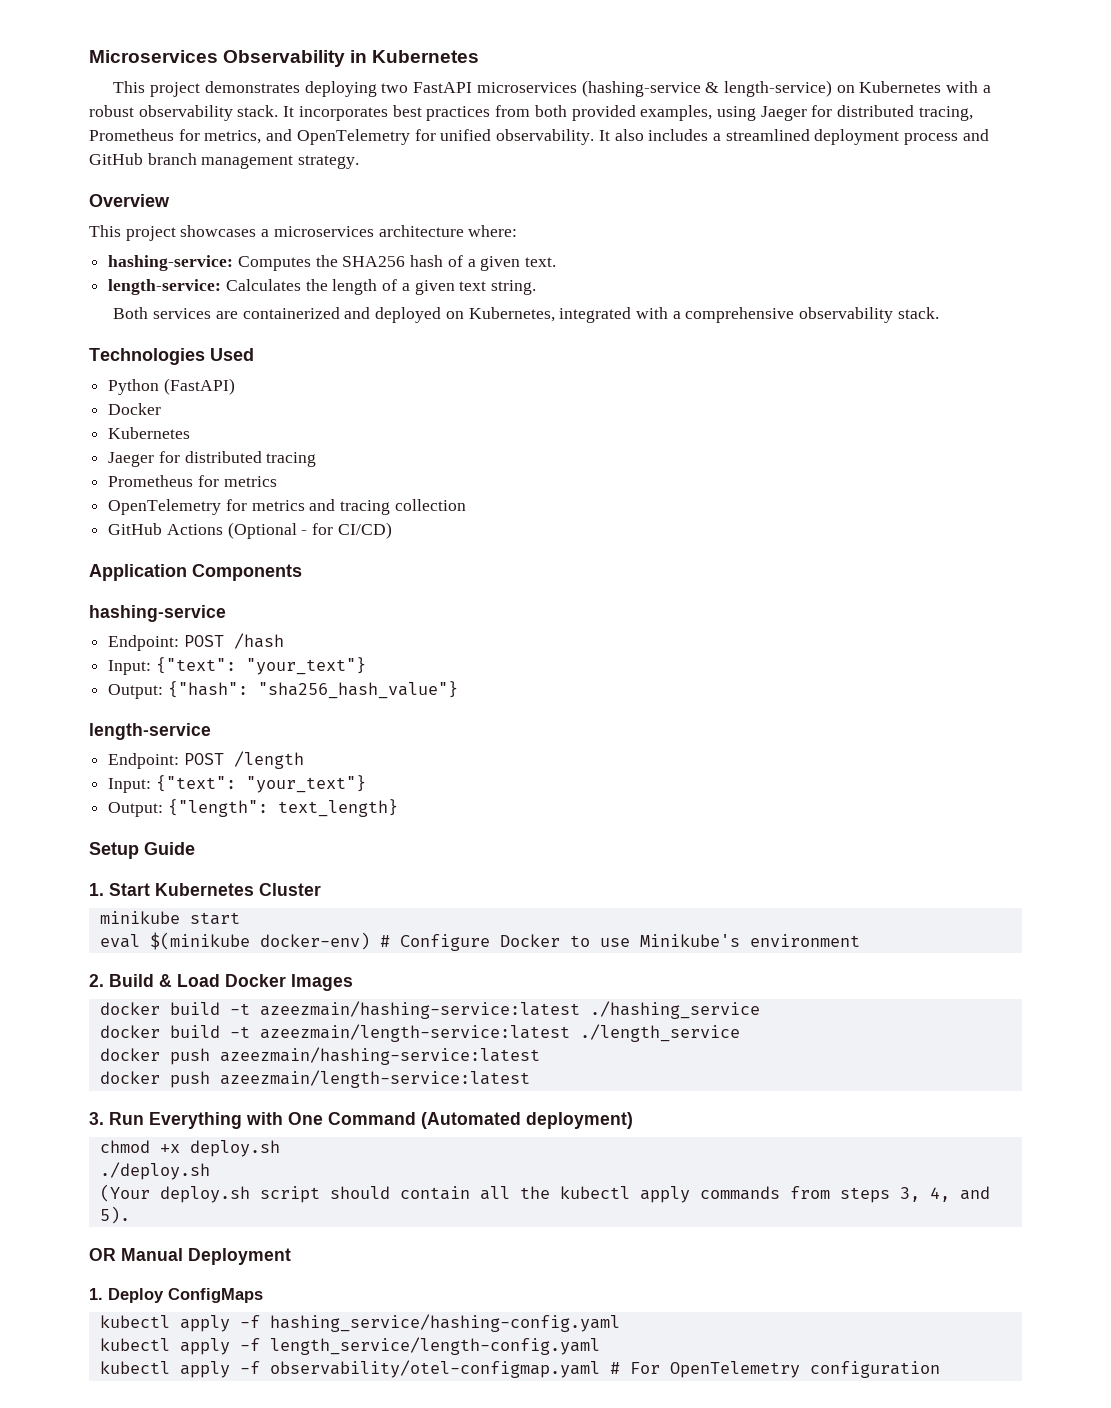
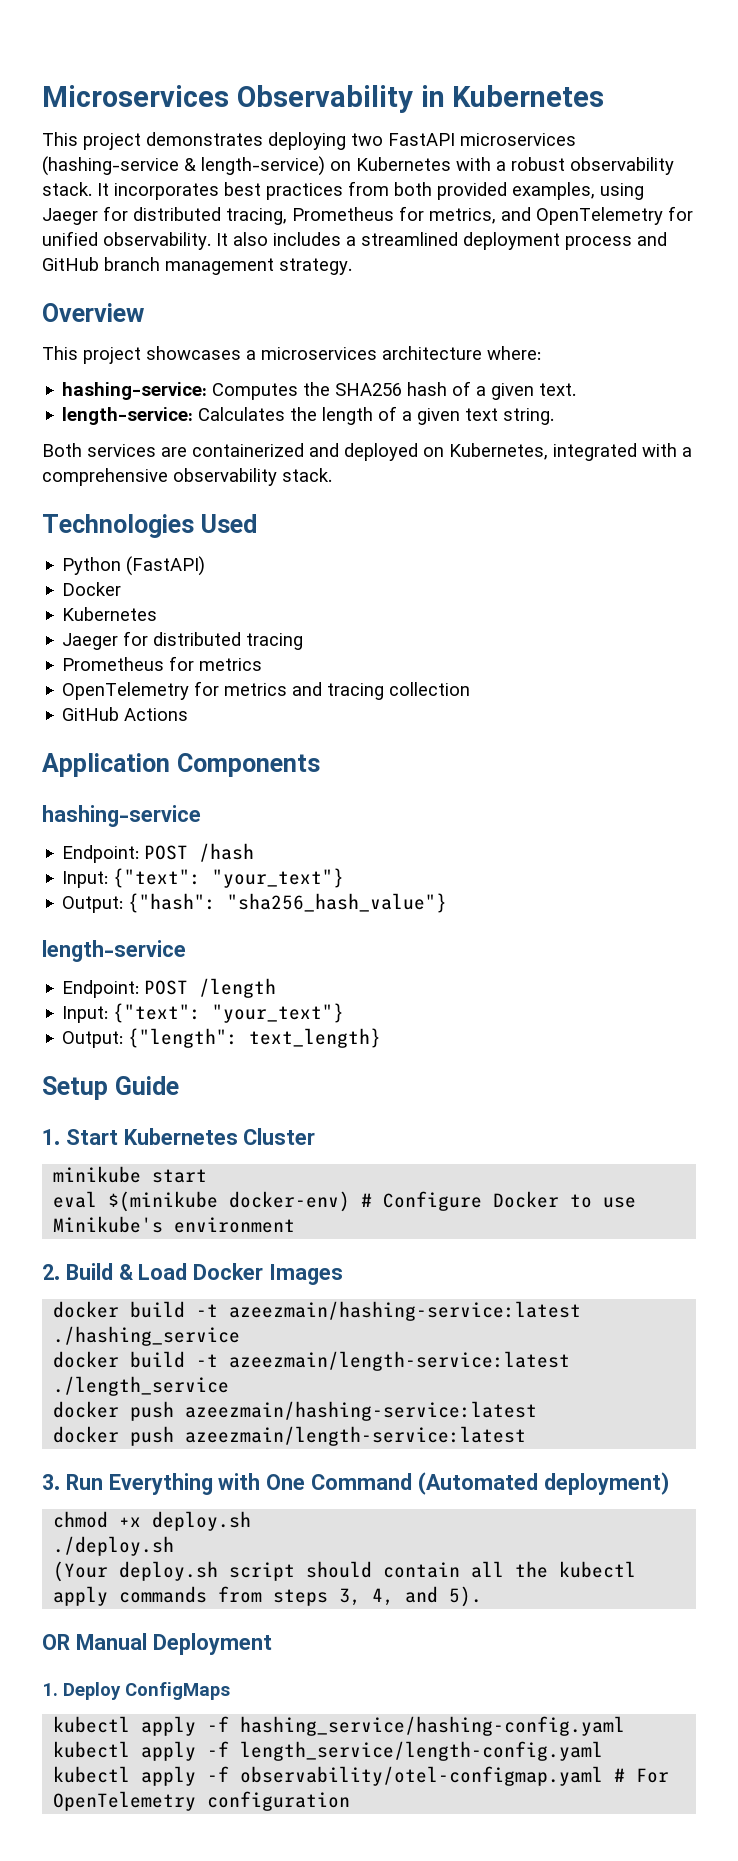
[227,522,392,539] (Optional - for CI/CD) -> (189, 714) none

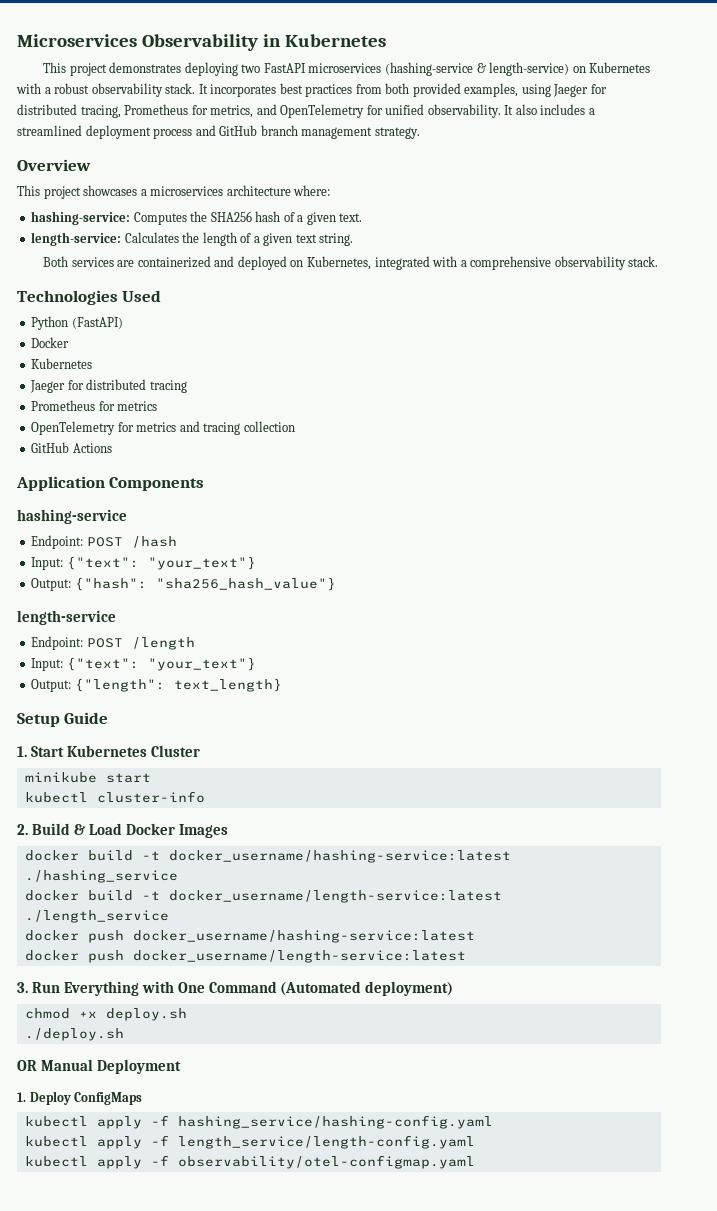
[53,1191,637,1212] [53,1216,296,1233] eval $(minikube docker-env) # Configure Docker to use Minikube's environment -> [24,791,205,803] kubectl cluster-info
[229,1301,582,1321] azeezmain/hashing-service:latest -> [168,850,511,863] docker_username/hashing-service:latest
[229,1351,571,1371] azeezmain/length-service:latest -> [168,890,502,903] docker_username/length-service:latest
[185,1401,538,1421] [53,1426,527,1446] azeezmain/hashing-service:latest // docker push azeezmain/length-service:latest -> [132,930,475,943] [24,950,466,963] docker_username/hashing-service:latest // docker push docker_username/length-service:latest
[53,1561,637,1582] [53,1586,483,1607] // (Your deploy.sh script should contain all the kubectl apply commands from steps 3, 4, and 5). -> (124, 1034) none
[614,1768,670,1783] [53,1791,351,1811] # For OpenTelemetry configuration -> (475, 1162) none

